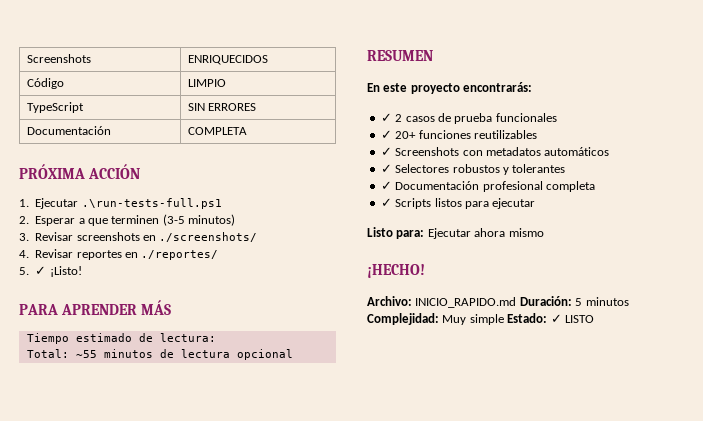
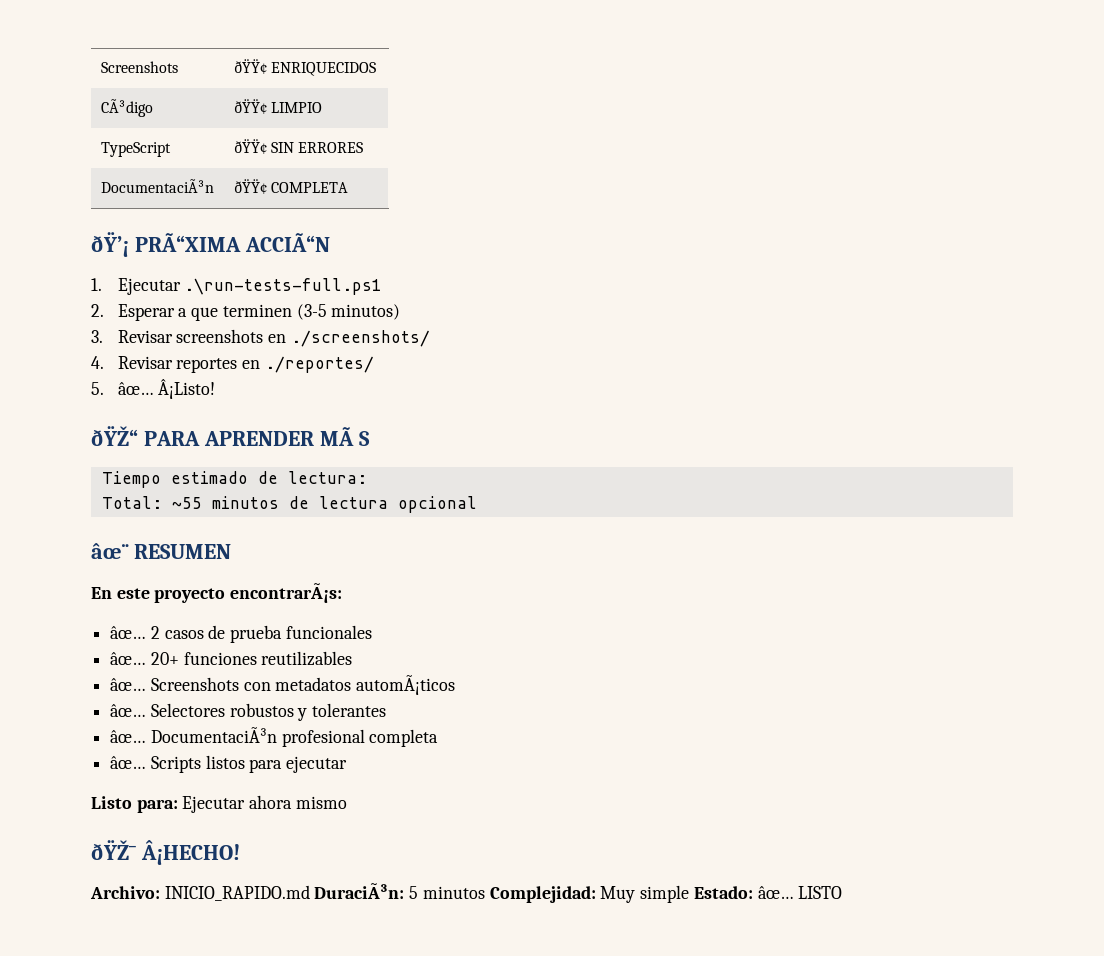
(91, 58) none -> [233,59,267,74] ðŸŸ¢
[26,78,64,89] Código | -> [100,99,153,117] [233,99,267,114] CÃ³digo | ðŸŸ¢
(84, 107) none -> [233,139,267,154] ðŸŸ¢
[26,126,111,135] Documentación | -> [100,179,214,193] [233,179,267,194] DocumentaciÃ³n | ðŸŸ¢
[19,164,141,179] PRÓXIMA ACCIÓN -> [91,232,330,257] ðŸ’¡ PRÃ“XIMA ACCIÃ“N
[35,266,82,277] [19,300,172,315] ✓ ¡Listo! // PARA APRENDER MÁS -> [117,379,216,399] [91,426,370,446] âœ… Â¡Listo! // ðŸŽ“ PARA APRENDER MÃ S
(293, 354) none -> [91,543,129,559] âœ¨
[463,82,533,92] [380,113,392,122] encontrarás: // ✓ -> [230,583,343,603] [110,626,147,639] encontrarÃ¡s: // âœ…
[380,130,392,139] ✓ -> [110,652,147,665] âœ…
[380,147,392,156] ✓ -> [110,678,147,691] âœ…
[544,147,610,156] [380,164,392,173] automáticos // ✓ -> [356,675,456,695] [110,704,147,717] automÃ¡ticos // âœ…
[380,181,480,190] ✓ Documentación -> [110,727,277,743] âœ… DocumentaciÃ³n
[380,198,392,207] ✓ -> [110,756,147,769] âœ…
[367,264,425,278] ¡HECHO! -> [91,840,240,865] ðŸŽ¯ Â¡HECHO!
[519,296,572,306] Duración: -> [314,883,405,899] DuraciÃ³n:
[550,314,562,323] ✓ -> [757,886,794,899] âœ…

